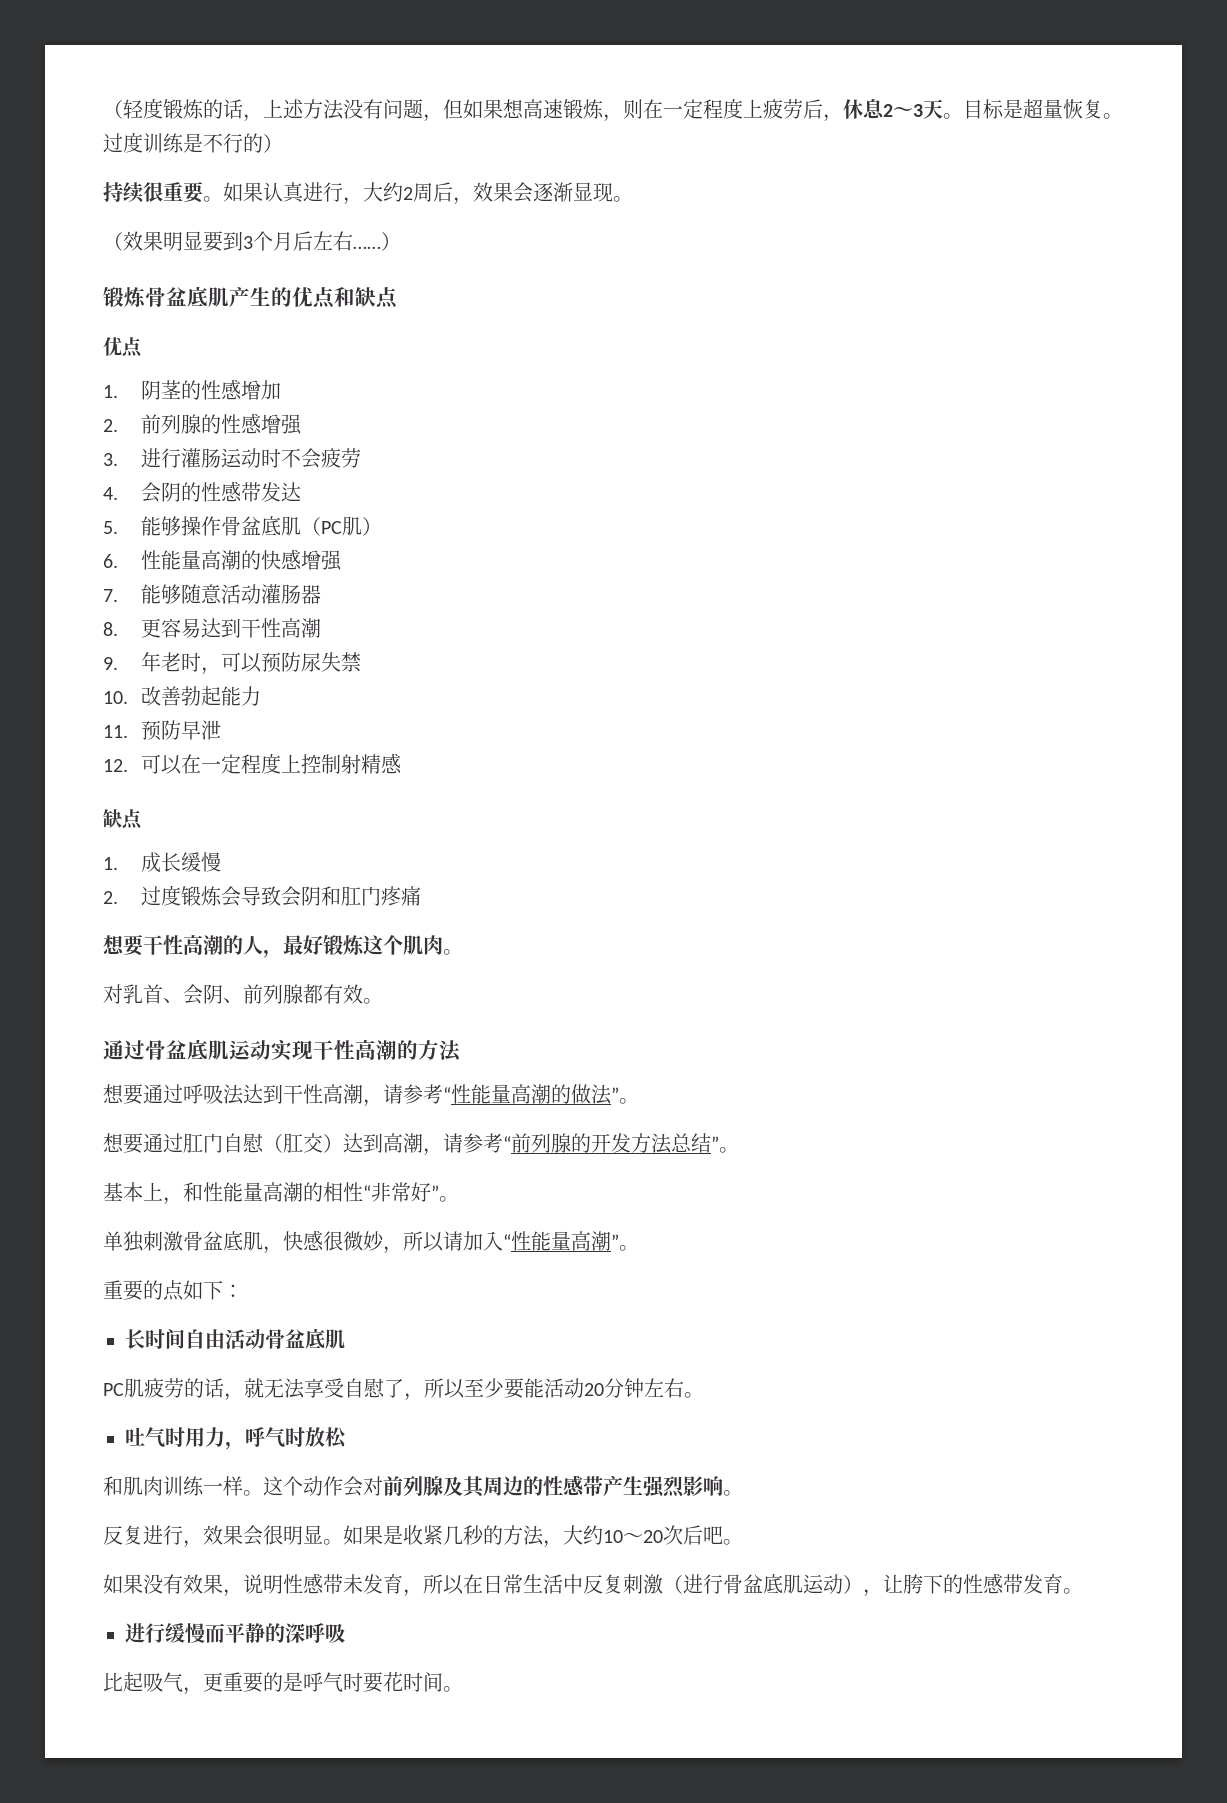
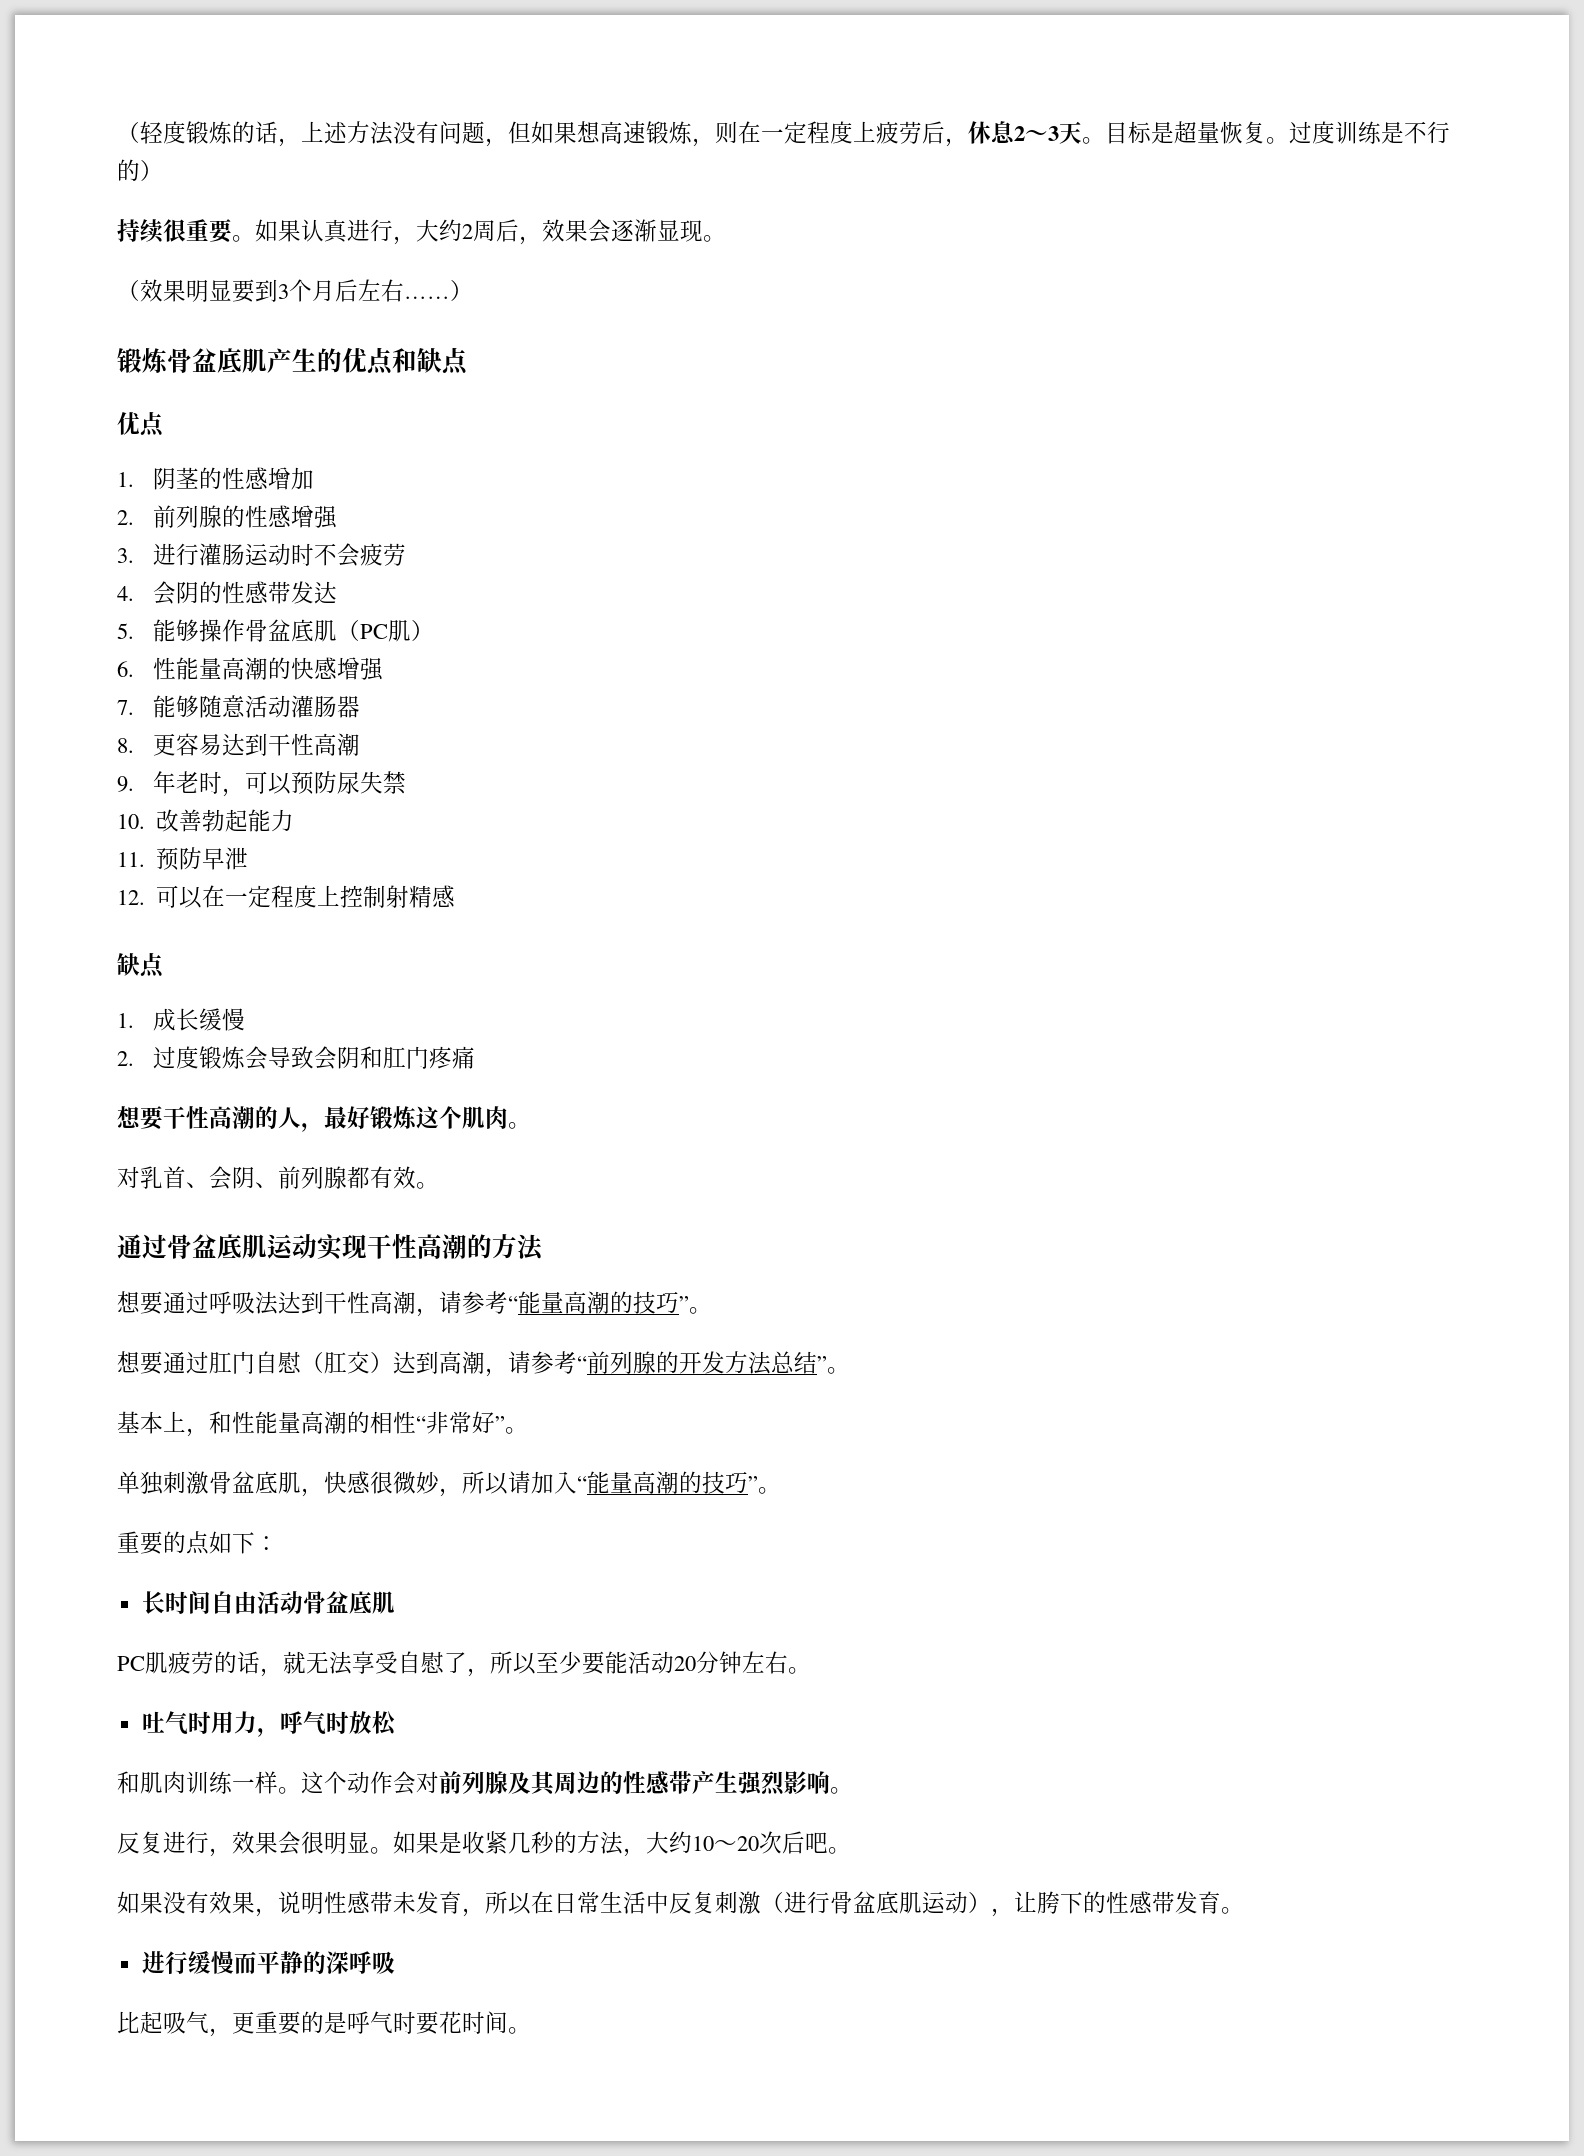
[451,1084,612,1105] 性能量高潮的做法 -> [518,1291,679,1314] 能量高潮的技巧
[511,1231,611,1251] 性能量高潮 -> [587,1471,748,1494] 能量高潮的技巧

